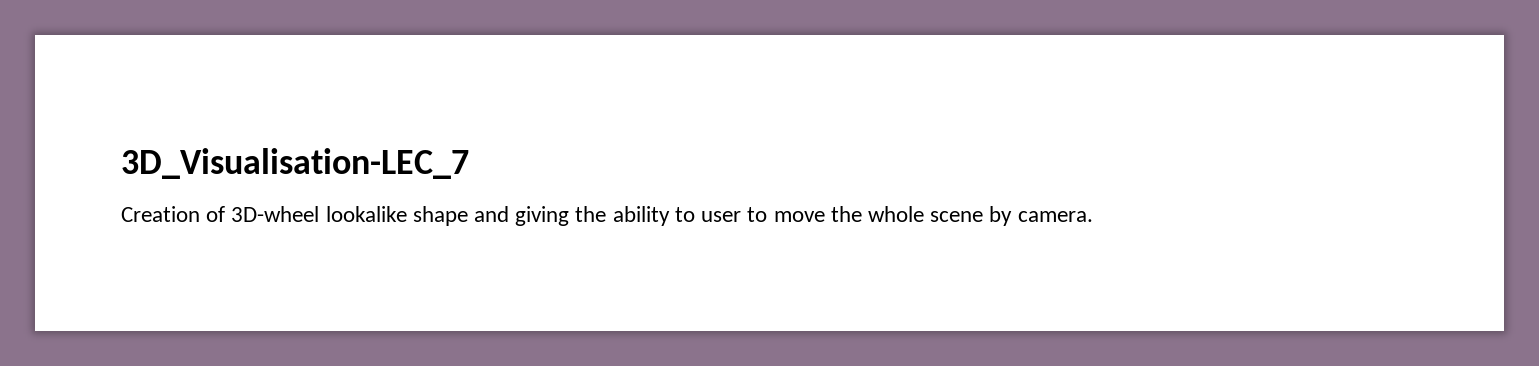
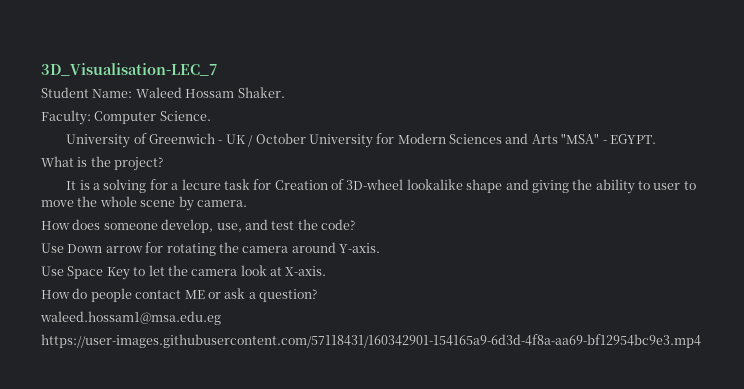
(469, 163) none -> [41,87,285,98] [41,110,211,125] [66,133,656,148] [41,156,164,171] [66,179,272,193] Student Name: Waleed Hossam Shaker. // Faculty: Computer Science. // University of Greenwich - UK / October University for Modern Sciences and Arts "MSA" - EGYPT. // What is the project? // It is a solving for a lecure task for
(1093, 216) none -> [41,219,355,233] [41,242,380,256] [41,265,327,280] [41,288,317,302] [40,311,221,325] [41,334,701,348] // How does someone develop, use, and test the code? // Use Down arrow for rotating the camera around Y-axis. // Use Space Key to let the camera look at X-axis. // How do people contact ME or ask a question? // waleed.hossam1@msa.edu.eg // https://user-images.githubusercontent.com/57118431/160342901-154165a9-6d3d-4f8a-aa69-bf12954bc9e3.mp4

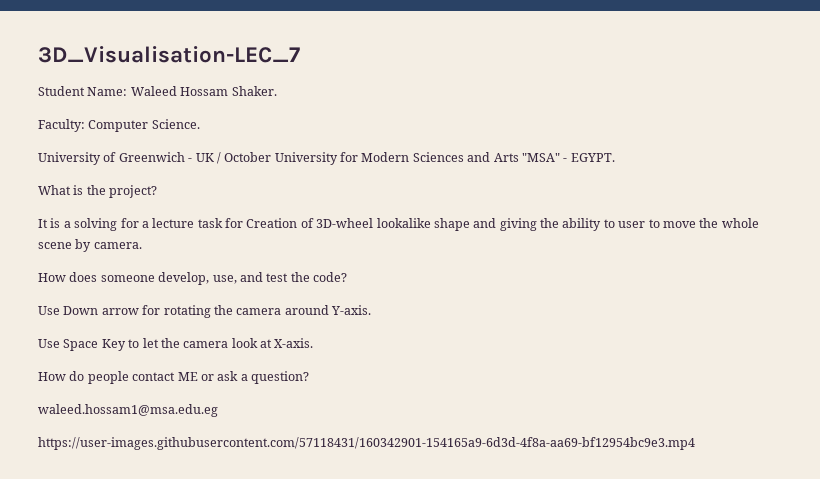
[181,179,221,190] lecure -> [152,218,195,228] lecture

